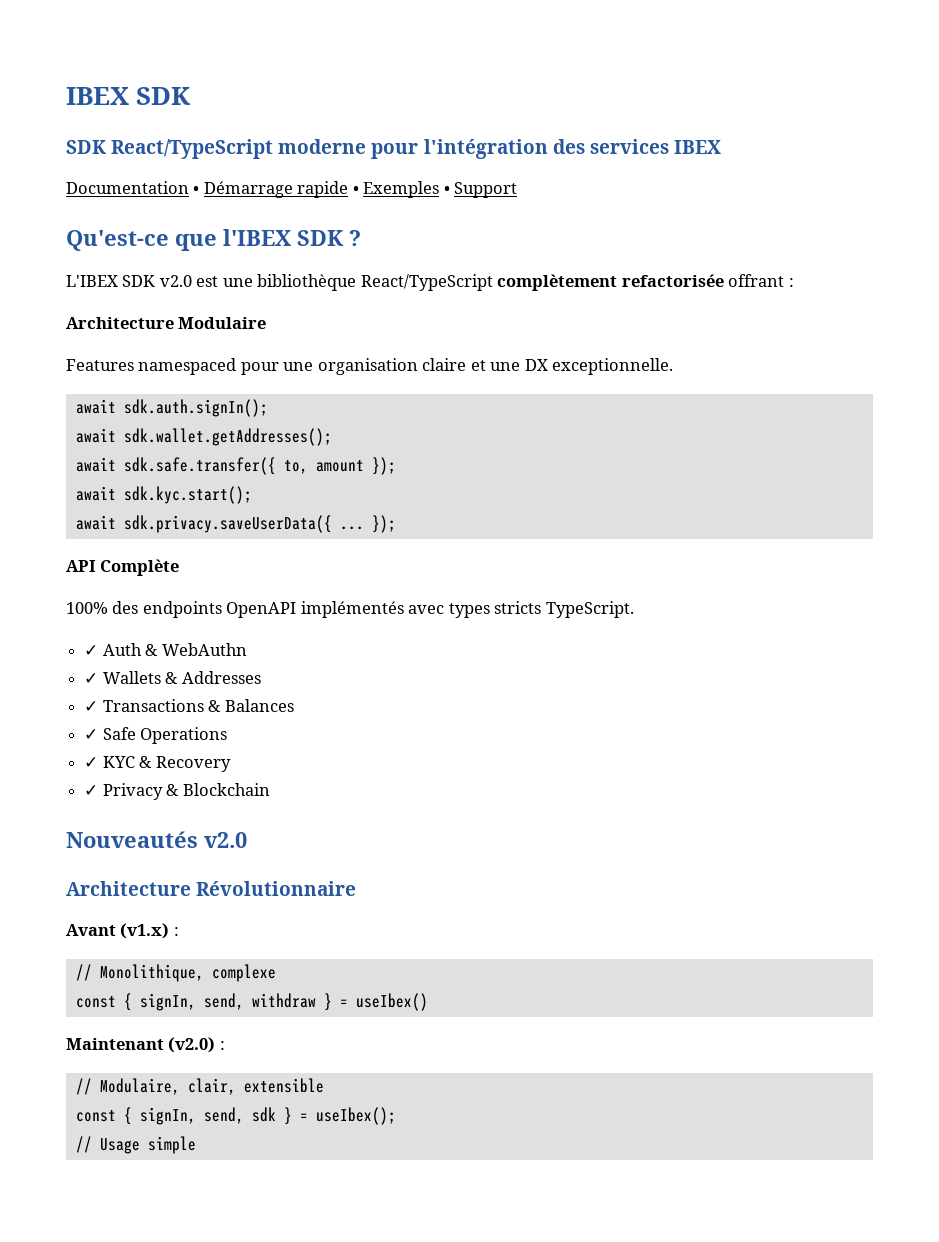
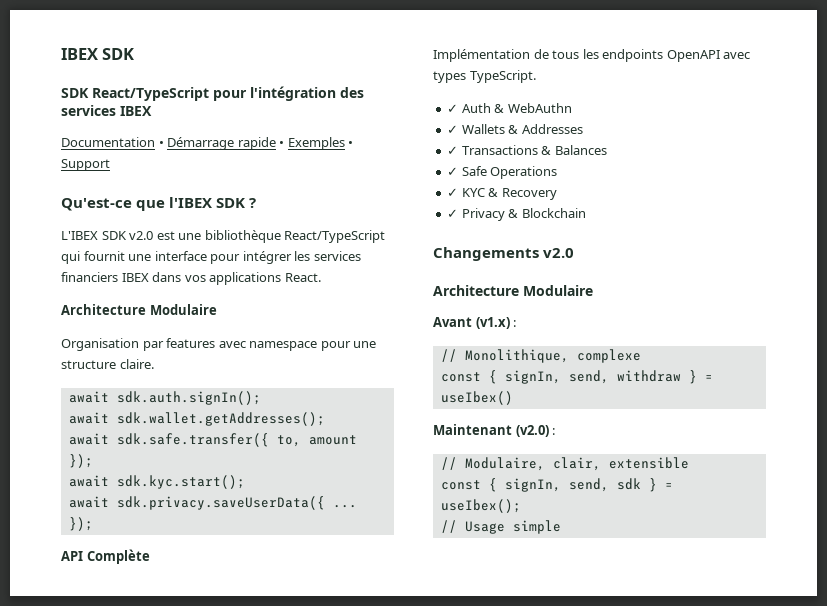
[278,139,367,154] moderne -> (209, 94) none
[497,274,794,291] [66,317,267,329] [66,358,674,375] complètement refactorisée offrant : // Architecture Modulaire // Features namespaced pour une organisation claire et une DX exceptionnelle. -> [61,251,361,264] [61,272,321,285] [61,304,217,315] [61,338,377,351] [61,359,154,369] qui fournit une interface pour intégrer les services financiers IBEX dans vos applications React. // Architecture Modulaire // Organisation par features avec namespace pour une structure claire.
[66,601,139,614] 100% des -> [433,49,599,62] Implémentation de tous les
[300,601,404,618] implémentés -> (720, 56) none
[494,601,542,614] stricts -> (466, 77) none
[66,831,198,848] Nouveautés -> [433,247,539,261] Changements
[196,881,357,896] Révolutionnaire -> [523,285,593,296] Modulaire

